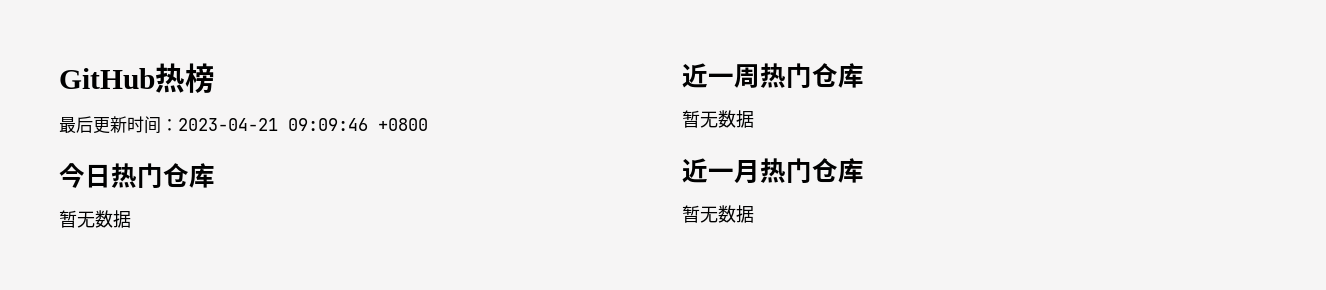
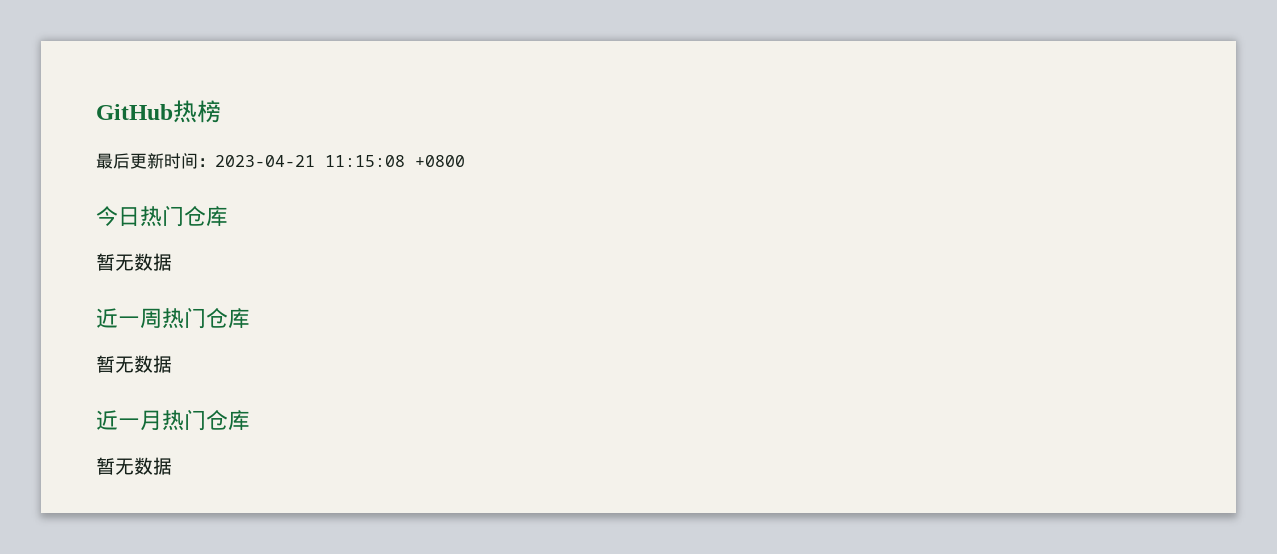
[288,118,368,131] 09:09:46 -> [325,155,405,167] 11:15:08

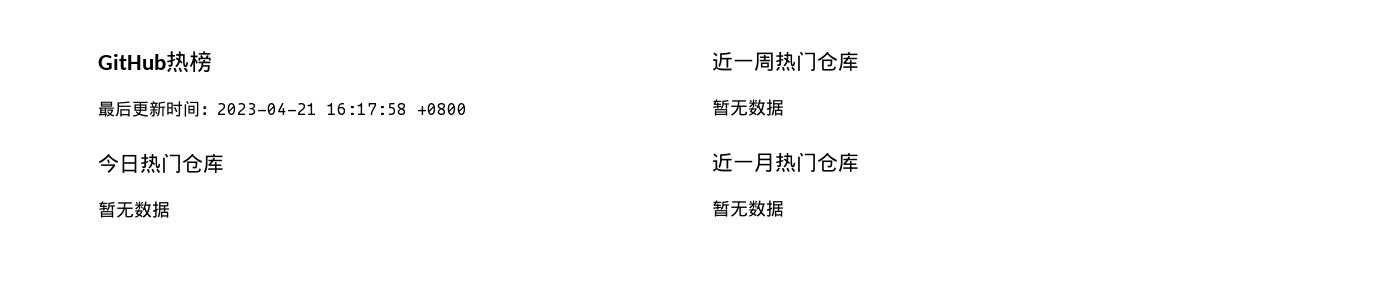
[325,155,405,167] 11:15:08 -> [327,103,407,115] 16:17:58

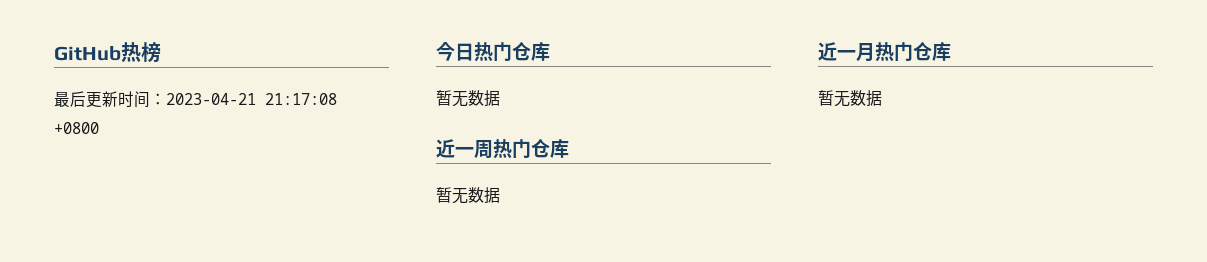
[327,103,407,115] 16:17:58 -> [265,93,337,105] 21:17:08

